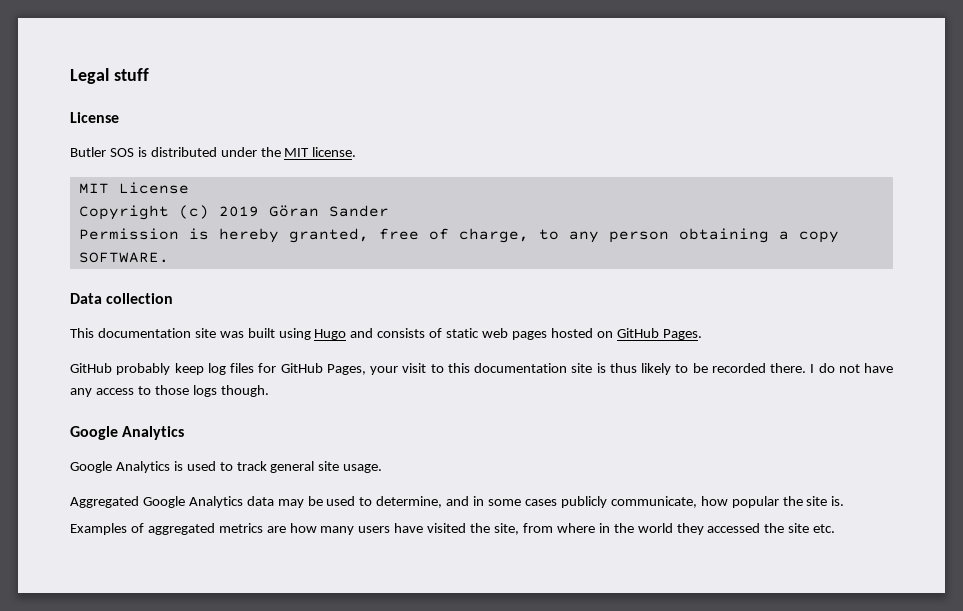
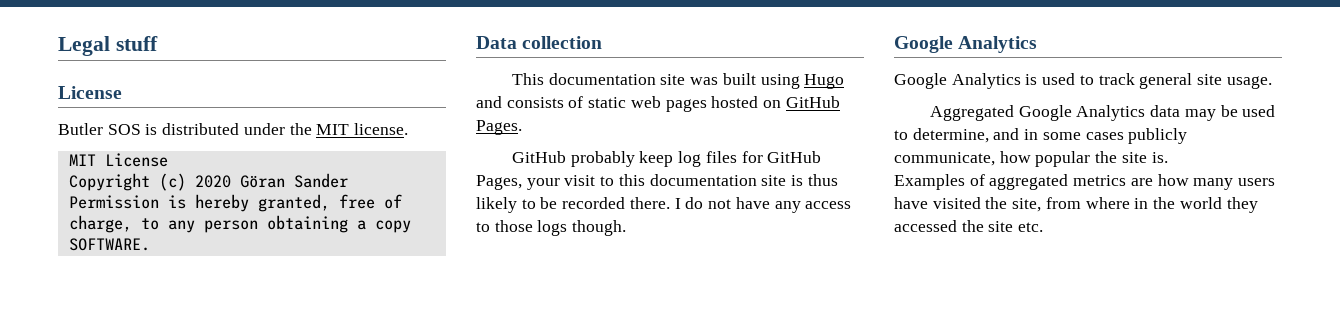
[218,206,259,217] 2019 -> [194,175,231,188] 2020

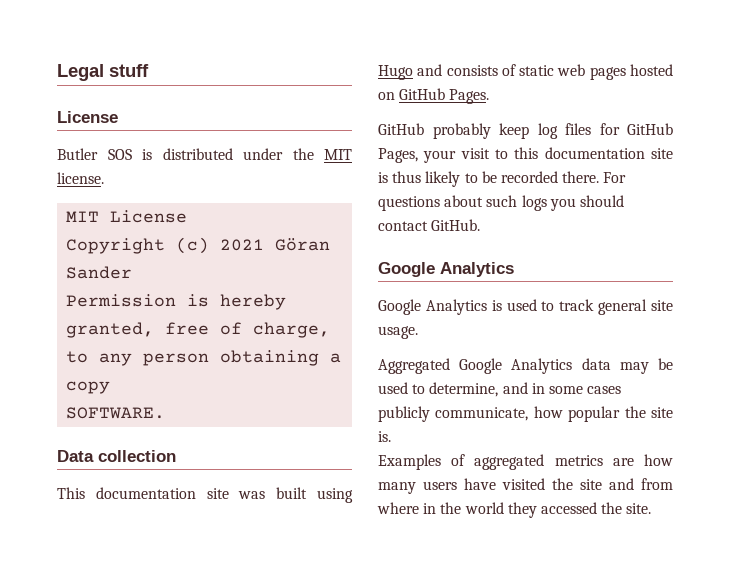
[194,175,231,188] 2020 -> [220,239,265,251] 2021
[674,197,852,213] [476,220,627,236] I do not have any access to those logs though. -> [603,172,627,183] [378,195,624,211] [378,219,481,231] For questions about such logs you should contact GitHub.
[1012,198,1042,212] site, -> [580,478,634,490] site and
[988,221,1044,232] site etc. -> [626,503,652,514] site.

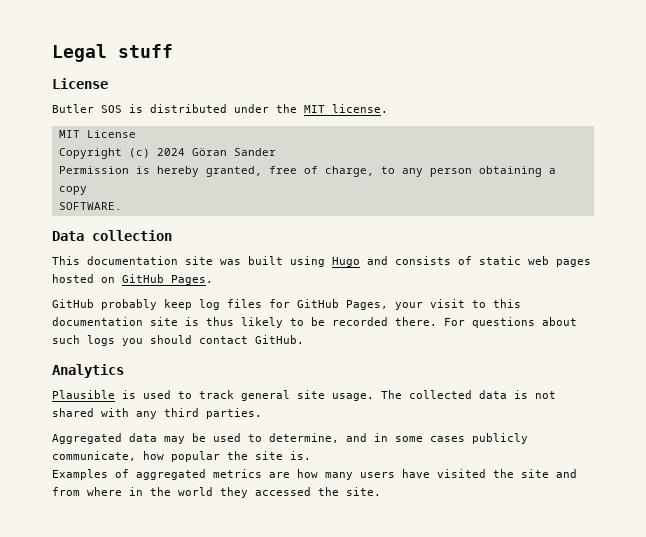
[220,239,265,251] 2021 -> [156,148,185,156] 2024
[378,262,435,277] Google -> (304, 339) none
[378,299,487,315] Google Analytics -> [52,390,115,399] Plausible
(418, 332) none -> [381,390,556,399] [52,408,262,419] The collected data is not shared with any third parties.
[459,358,573,374] Google Analytics -> (122, 438) none

